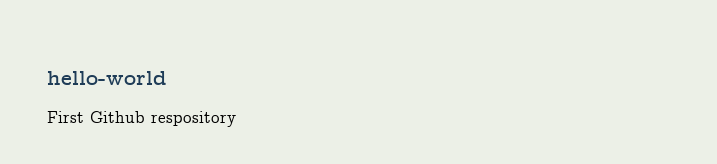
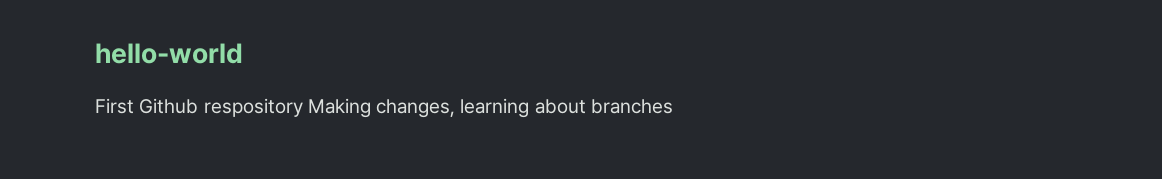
(236, 119) none -> [307,98,673,118] Making changes, learning about branches

